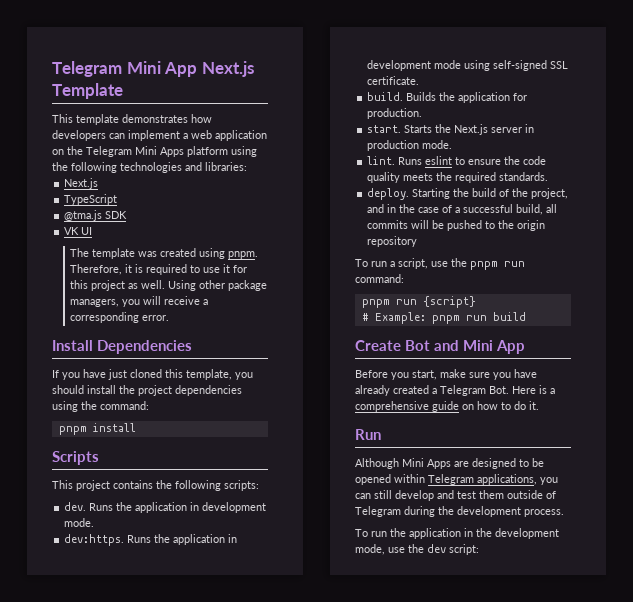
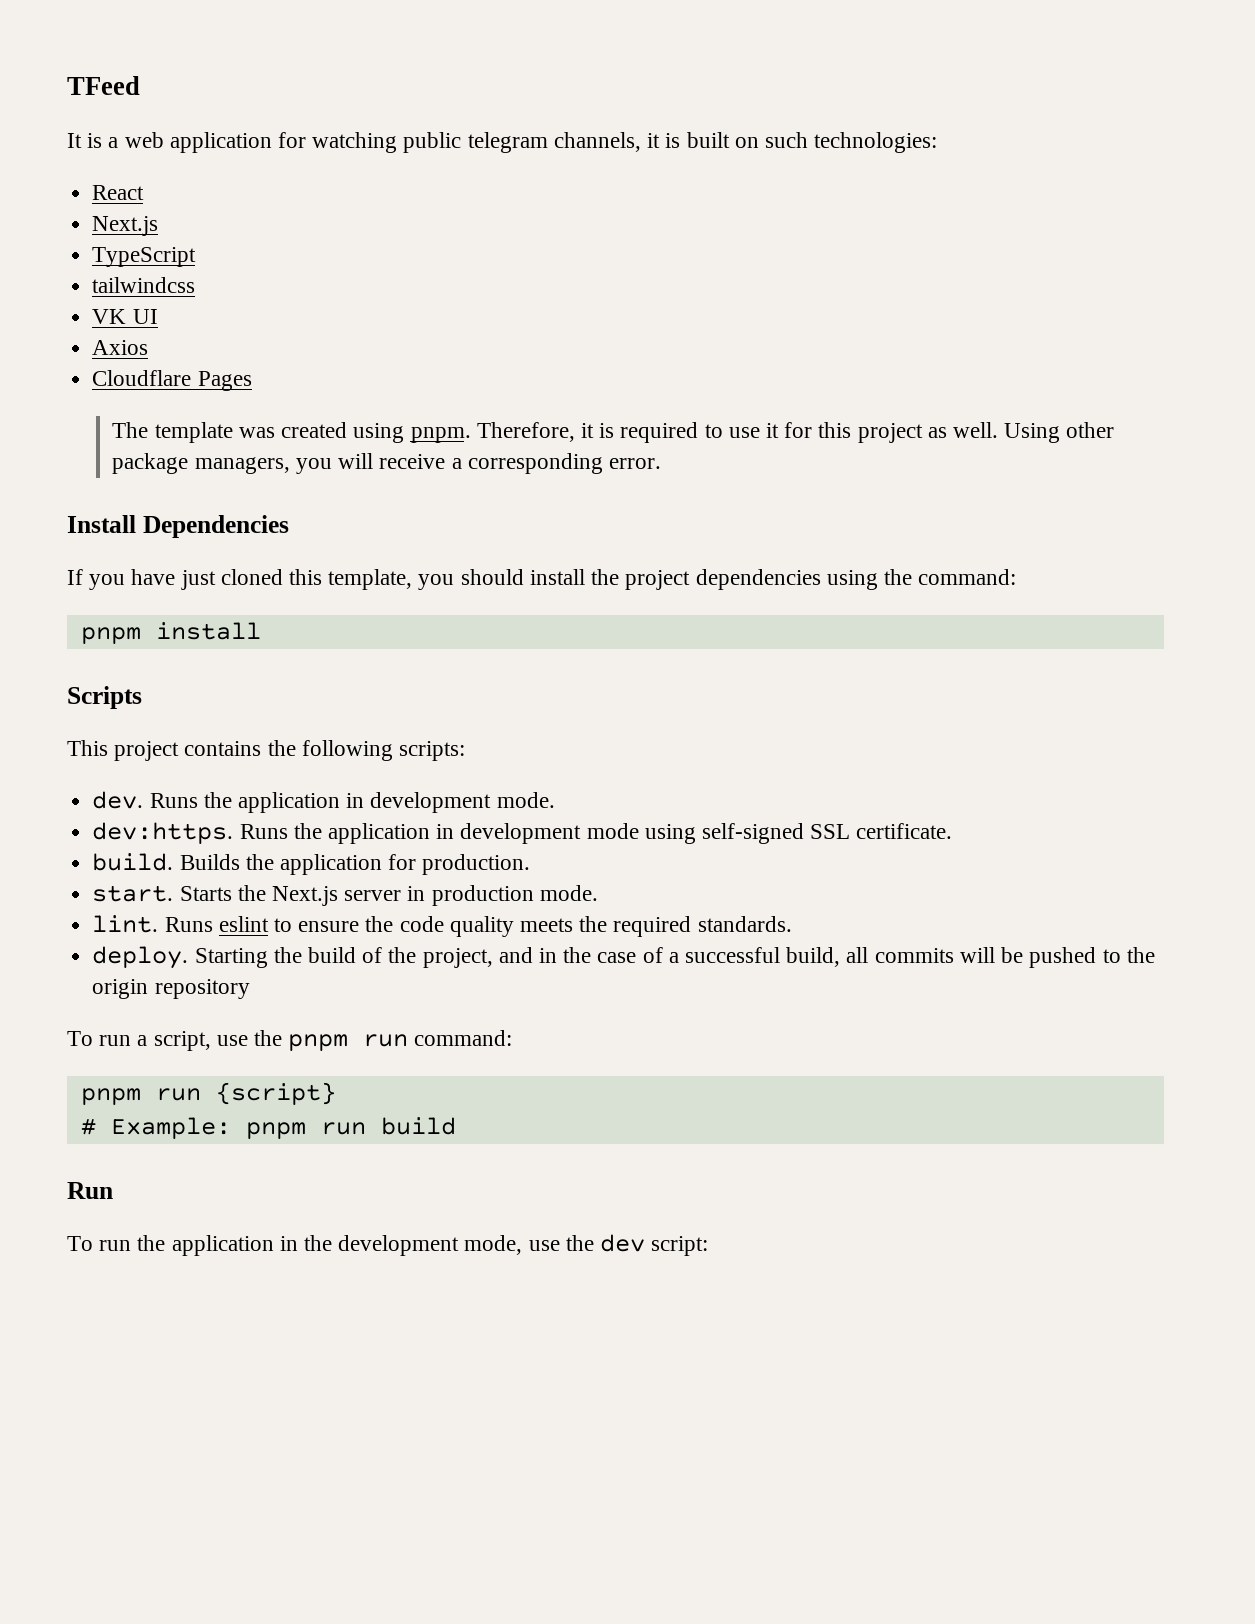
[52,61,254,77] [52,83,123,99] [52,114,212,125] [52,130,267,141] [52,146,257,157] [52,162,247,173] Telegram Mini App Next.js Template // This template demonstrates how developers can implement a web application on the Telegram Mini Apps platform using the following technologies and libraries: -> [67,76,140,95] [67,132,938,153] [92,185,145,200] TFeed // It is a web application for watching public telegram channels, it is built on such technologies: // React
[64,210,128,221] @tma.js SDK -> [92,277,196,293] tailwindcss
(93, 231) none -> [92,340,149,355] [92,370,252,391] // Axios // Cloudflare Pages
[355,340,526,354] [355,369,537,380] [355,385,555,396] [355,401,539,412] [355,429,381,440] [355,458,544,469] [355,474,558,485] [355,490,556,501] [355,506,564,517] Create Bot and Mini App // Before you start, make sure you have already created a Telegram Bot. Here is a comprehensive guide on how to do it. // Run // Although Mini Apps are designed to be opened within Telegram applications, you can still develop and test them outside of Telegram during the development process. -> [67,1182,113,1199] Run

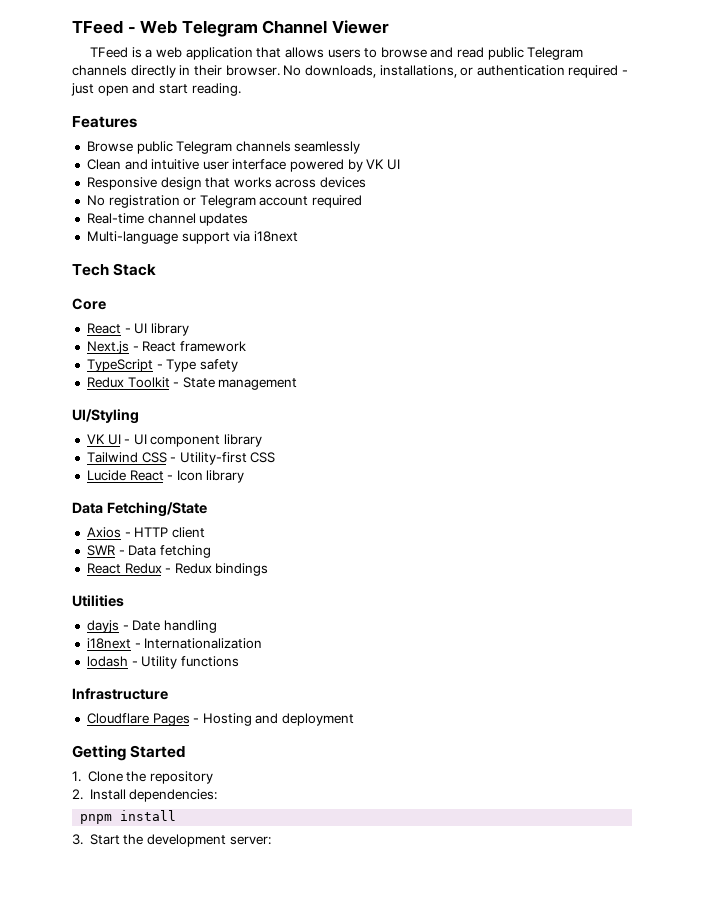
[67,76,140,95] [67,132,938,153] [92,185,145,200] [92,216,159,236] [92,247,197,267] [92,277,196,293] [92,309,158,324] [92,340,149,355] [92,370,252,391] [112,422,1115,443] [112,453,661,474] [67,515,289,538] [67,569,1017,590] [80,622,261,644] [67,686,142,709] [67,740,466,761] [92,791,555,813] [92,822,953,844] [92,853,531,875] [92,885,598,906] [92,915,792,937] [92,946,1155,969] [92,979,250,999] [67,1030,513,1051] [80,1082,336,1105] [80,1117,456,1139] [67,1182,113,1199] [67,1234,709,1256] TFeed // It is a web application for watching public telegram channels, it is built on such technologies: // React // Next.js // TypeScript // tailwindcss // VK UI // Axios // Cloudflare Pages // The template was created using pnpm. Therefore, it is required to use it for this project as well. Using other package managers, you will receive a corresponding error. // Install Dependencies // If you have just cloned this template, you should install the project dependencies using the command: // pnpm install // Scripts // This project contains the following scripts: // dev. Runs the application in development mode. // dev:https. Runs the application in development mode using self-signed SSL certificate. // build. Builds the application for production. // start. Starts the Next.js server in production mode. // lint. Runs eslint to ensure the code quality meets the required standards. // deploy. Starting the build of the project, and in the case of a successful build, all commits will be pushed to the origin repository // To run a script, use the pnpm run command: // pnpm run {script} // # Example: pnpm run build // Run // To run the application in the development mode, use the dev script: -> [72,20,389,37] [90,47,584,60] [72,65,629,78] [71,83,241,96] [72,116,137,128] [86,141,361,154] [86,159,401,172] [86,177,367,190] [86,195,363,208] [86,213,249,226] [86,231,298,244] [72,263,157,276] [72,298,106,310] [86,323,189,336] [86,341,246,354] [86,359,238,372] [86,377,298,390] [72,409,139,424] [86,434,263,447] [86,452,276,465] [86,470,245,483] [72,502,207,517] [86,527,205,538] [86,545,211,558] [86,563,269,576] [72,595,124,607] [86,620,217,633] [86,638,263,649] [86,656,239,669] [72,688,168,700] [86,713,355,726] [72,745,186,761] [72,771,214,784] [72,789,218,802] [80,810,177,824] [72,834,271,847] TFeed - Web Telegram Channel Viewer // TFeed is a web application that allows users to browse and read public Telegram channels directly in their browser. No downloads, installations, or authentication required - just open and start reading. // Features // Browse public Telegram channels seamlessly // Clean and intuitive user interface powered by VK UI // Responsive design that works across devices // No registration or Telegram account required // Real-time channel updates // Multi-language support via i18next // Tech Stack // Core // React - UI library // Next.js - React framework // TypeScript - Type safety // Redux Toolkit - State management // UI/Styling // VK UI - UI component library // Tailwind CSS - Utility-first CSS // Lucide React - Icon library // Data Fetching/State // Axios - HTTP client // SWR - Data fetching // React Redux - Redux bindings // Utilities // dayjs - Date handling // i18next - Internationalization // lodash - Utility functions // Infrastructure // Cloudflare Pages - Hosting and deployment // Getting Started // 1. Clone the repository // 2. Install dependencies: // pnpm install // 3. Start the development server:

